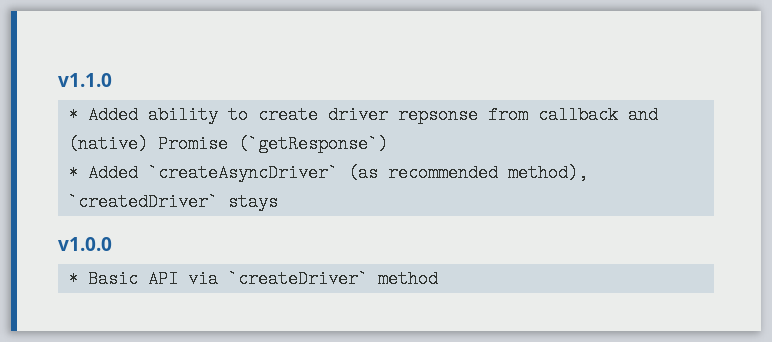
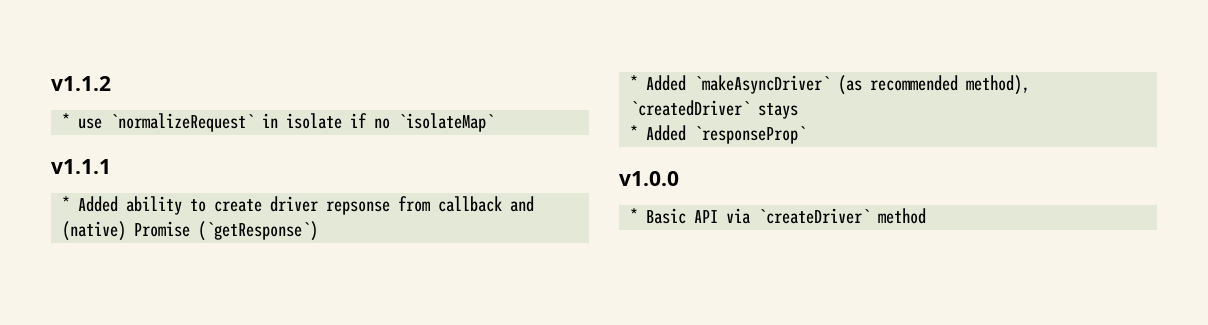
[58,73,112,87] v1.1.0 -> [51,76,111,91] [61,113,494,132] [51,159,111,174] v1.1.2 // * use `normalizeRequest` in isolate if no `isolateMap` // v1.1.1
[148,164,339,182] `createAsyncDriver` -> [693,75,830,94] `makeAsyncDriver`
(279, 202) none -> [629,125,806,144] // * Added `responseProp`

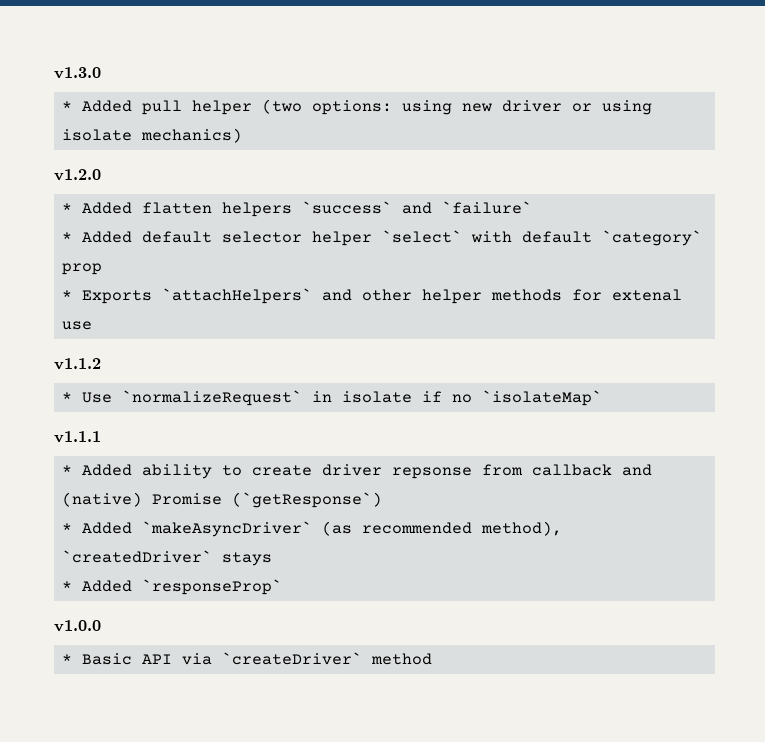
(51, 83) none -> [54,67,101,79] [62,99,653,115] [62,128,243,143] [54,169,101,181] [62,201,533,217] [62,230,703,246] [62,263,103,275] [62,288,683,304] [62,321,93,330] v1.3.0 // * Added pull helper (two options: using new driver or using isolate mechanics) // v1.2.0 // * Added flatten helpers `success` and `failure` // * Added default selector helper `select` with default `category` prop // * Exports `attachHelpers` and other helper methods for extenal use //
[77,118,102,129] use -> [82,392,113,403] Use

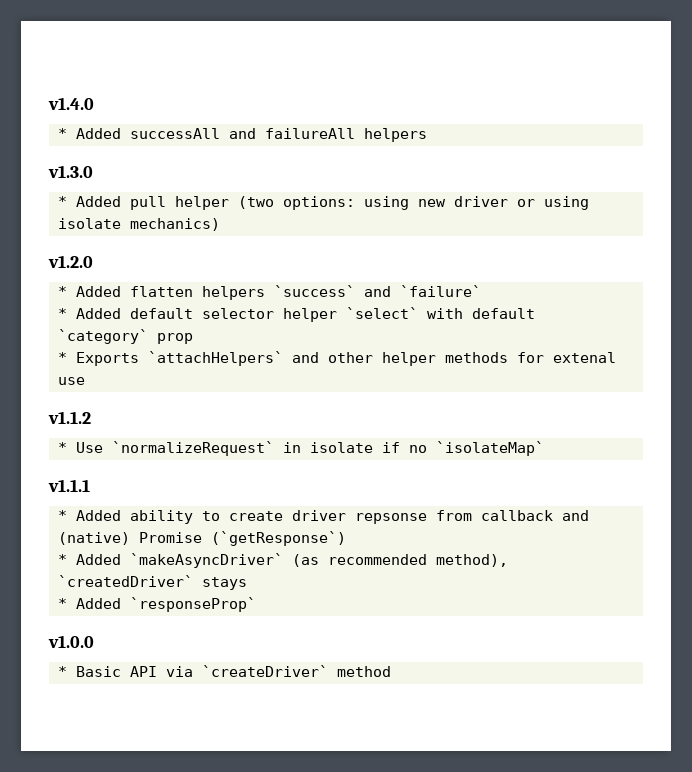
(54, 73) none -> [48,97,94,110] [58,128,428,142] v1.4.0 // * Added successAll and failureAll helpers //

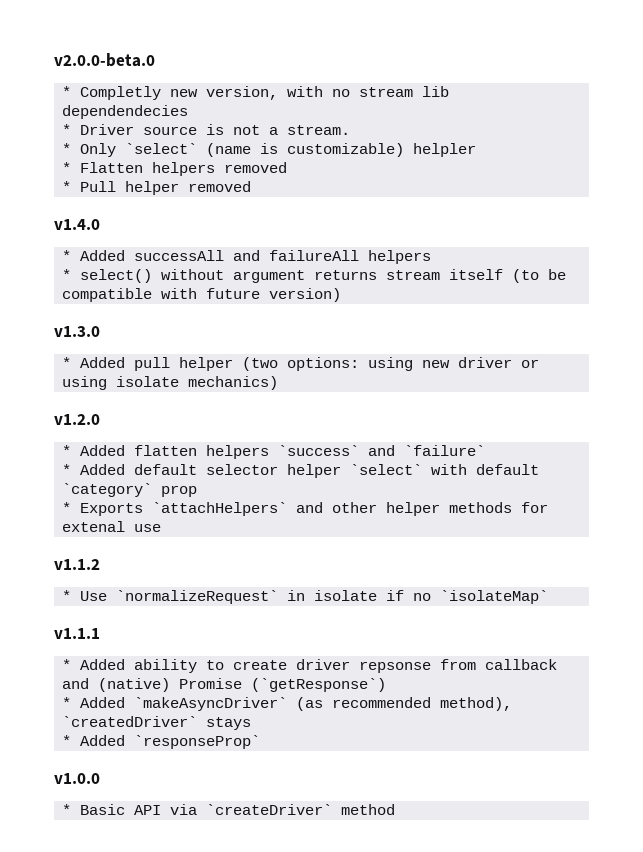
(48, 103) none -> [54,53,155,67] [62,86,450,100] [62,105,189,119] [62,124,351,135] [62,143,477,157] [62,162,288,176] [62,181,252,195] v2.0.0-beta.0 // * Completly new version, with no stream lib dependendecies // * Driver source is not a stream. // * Only `select` (name is customizable) helpler // * Flatten helpers removed // * Pull helper removed //
(428, 135) none -> [62,269,567,283] [62,288,342,302] // * select() without argument returns stream itself (to be compatible with future version)

